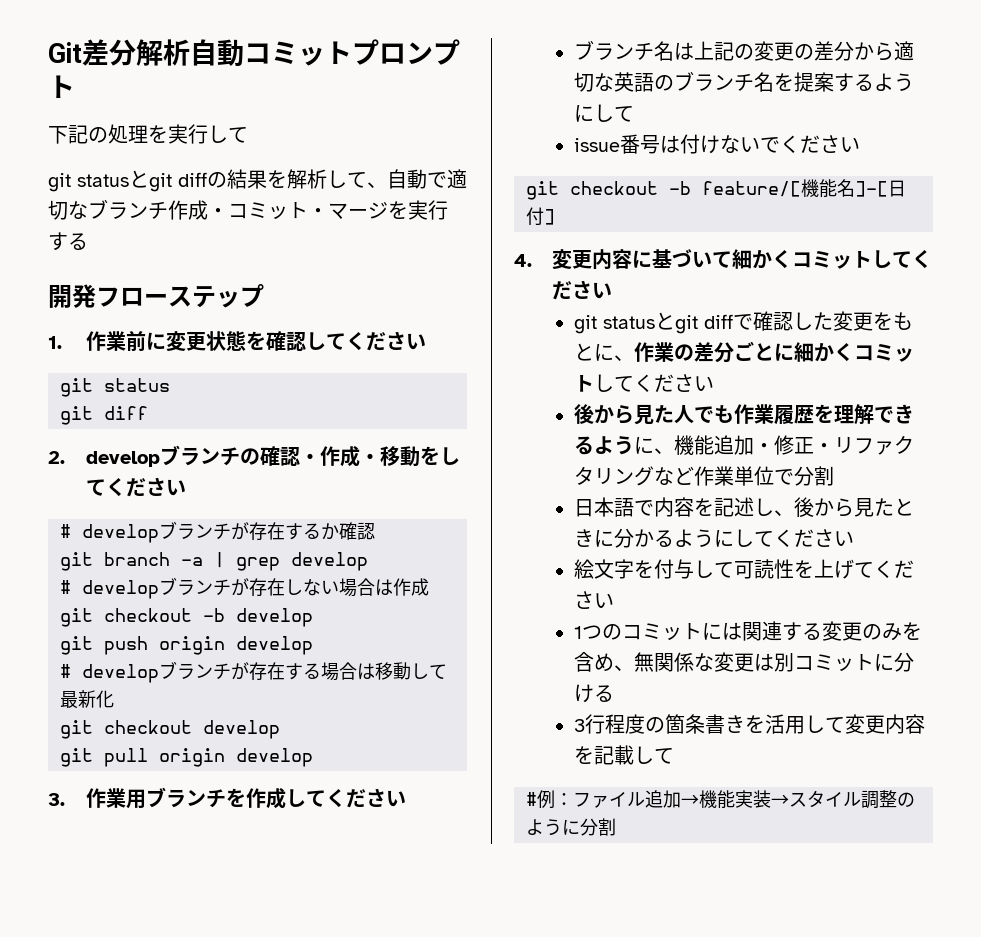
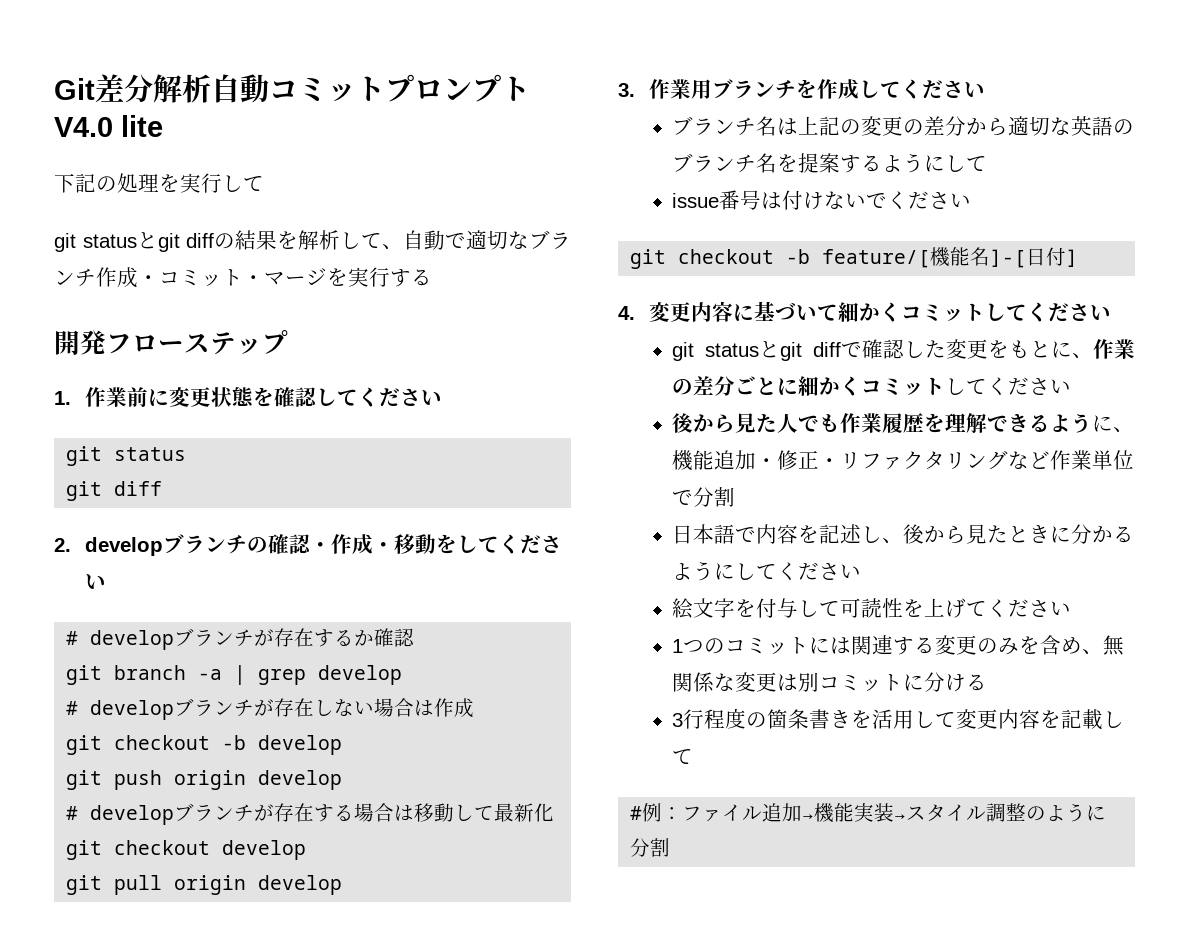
(75, 86) none -> [54,115,163,137] V4.0 lite

